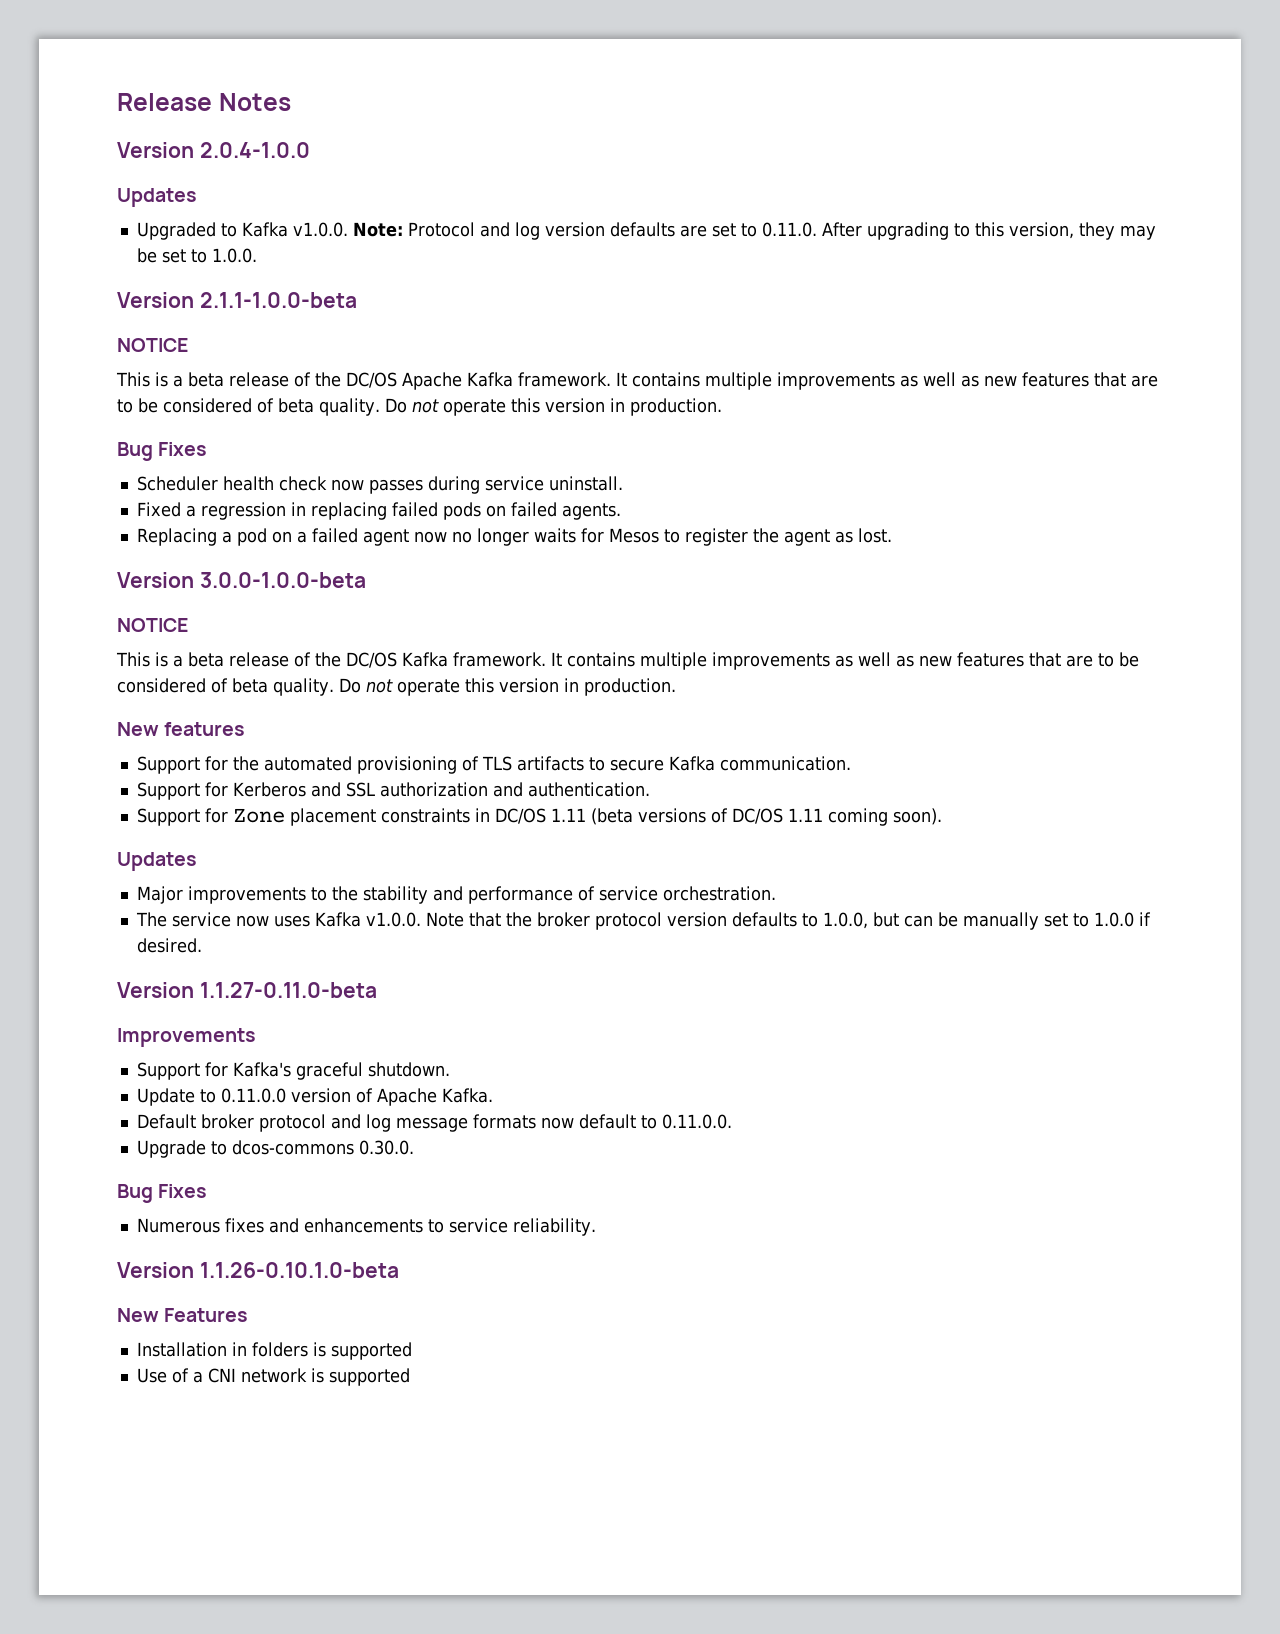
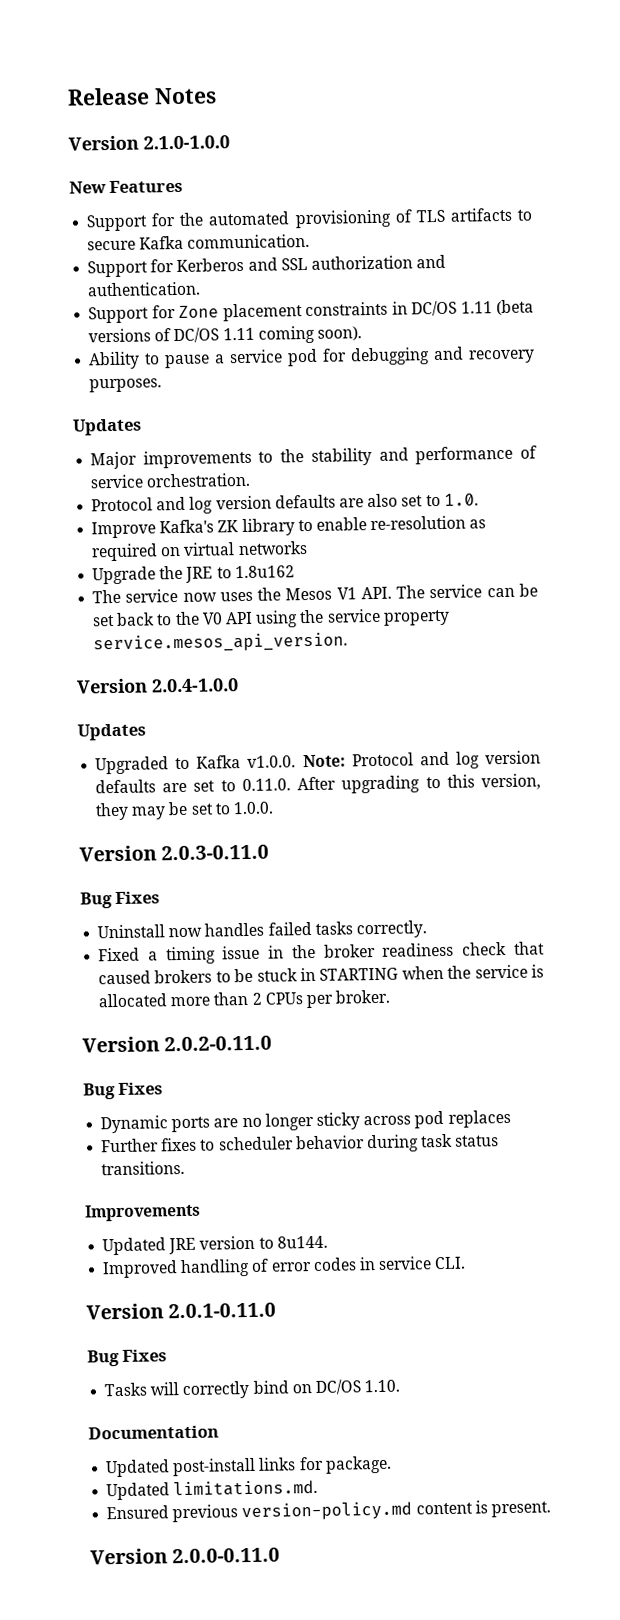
[199,142,310,158] [117,188,197,207] [136,222,1156,240] [136,248,257,263] [117,292,357,308] [117,338,188,352] [116,372,1158,390] [117,398,722,416] [117,442,208,461] [136,476,623,494] [136,502,621,520] [136,528,892,546] [117,572,366,588] [117,618,188,632] [116,652,1139,670] [117,678,676,696] [117,722,246,736] 2.0.4-1.0.0 // Updates // Upgraded to Kafka v1.0.0. Note: Protocol and log version defaults are set to 0.11.0. After upgrading to this version, they may be set to 1.0.0. // Version 2.1.1-1.0.0-beta // NOTICE // This is a beta release of the DC/OS Apache Kafka framework. It contains multiple improvements as well as new features that are to be considered of beta quality. Do not operate this version in production. // Bug Fixes // Scheduler health check now passes during service uninstall. // Fixed a regression in replacing failed pods on failed agents. // Replacing a pod on a failed agent now no longer waits for Mesos to register the agent as lost. // Version 3.0.0-1.0.0-beta // NOTICE // This is a beta release of the DC/OS Kafka framework. It contains multiple improvements as well as new features that are to be considered of beta quality. Do not operate this version in production. // New features -> [143,135,230,150] [69,179,184,194] 2.1.0-1.0.0 // New Features
(942, 816) none -> [88,346,535,370] [89,378,163,393] // Ability to pause a service pod for debugging and recovery purposes.
[135,912,1151,930] [136,938,202,953] [117,982,377,998] [117,1028,256,1047] [136,1062,450,1080] [136,1088,493,1106] [136,1114,732,1132] [136,1140,414,1158] [117,1184,208,1203] [136,1218,596,1236] [117,1262,399,1278] [117,1308,249,1322] [136,1342,412,1360] [136,1368,410,1386] The service now uses Kafka v1.0.0. Note that the broker protocol version defaults to 1.0.0, but can be manually set to 1.0.0 if desired. // Version 1.1.27-0.11.0-beta // Improvements // Support for Kafka's graceful shutdown. // Update to 0.11.0.0 version of Apache Kafka. // Default broker protocol and log message formats now default to 0.11.0.0. // Upgrade to dcos-commons 0.30.0. // Bug Fixes // Numerous fixes and enhancements to service reliability. // Version 1.1.26-0.10.1.0-beta // New Features // Installation in folders is supported // Use of a CNI network is supported -> [91,493,479,514] [91,515,487,539] [91,541,308,562] [92,565,295,585] [92,583,538,604] [92,608,450,628] [93,632,349,654] [76,678,239,694] [77,723,146,741] [95,750,541,775] [95,773,541,794] [95,801,274,821] [79,844,270,862] [80,891,161,909] [97,920,427,939] [98,941,545,965] [98,964,544,985] [98,989,391,1009] [82,1035,273,1053] [83,1082,164,1100] [100,1109,511,1134] [101,1133,500,1153] [101,1160,186,1176] [85,1203,201,1222] [102,1235,328,1256] [102,1256,467,1279] [86,1302,277,1320] [87,1349,168,1367] [104,1379,401,1400] [88,1425,219,1440] [105,1455,392,1478] [106,1479,319,1501] [106,1500,551,1523] [90,1547,281,1565] Protocol and log version defaults are also set to 1.0. // Improve Kafka's ZK library to enable re-resolution as required on virtual networks // Upgrade the JRE to 1.8u162 // The service now uses the Mesos V1 API. The service can be set back to the V0 API using the service property service.mesos_api_version. // Version 2.0.4-1.0.0 // Updates // Upgraded to Kafka v1.0.0. Note: Protocol and log version defaults are set to 0.11.0. After upgrading to this version, they may be set to 1.0.0. // Version 2.0.3-0.11.0 // Bug Fixes // Uninstall now handles failed tasks correctly. // Fixed a timing issue in the broker readiness check that caused brokers to be stuck in STARTING when the service is allocated more than 2 CPUs per broker. // Version 2.0.2-0.11.0 // Bug Fixes // Dynamic ports are no longer sticky across pod replaces // Further fixes to scheduler behavior during task status transitions. // Improvements // Updated JRE version to 8u144. // Improved handling of error codes in service CLI. // Version 2.0.1-0.11.0 // Bug Fixes // Tasks will correctly bind on DC/OS 1.10. // Documentation // Updated post-install links for package. // Updated limitations.md. // Ensured previous version-policy.md content is present. // Version 2.0.0-0.11.0

